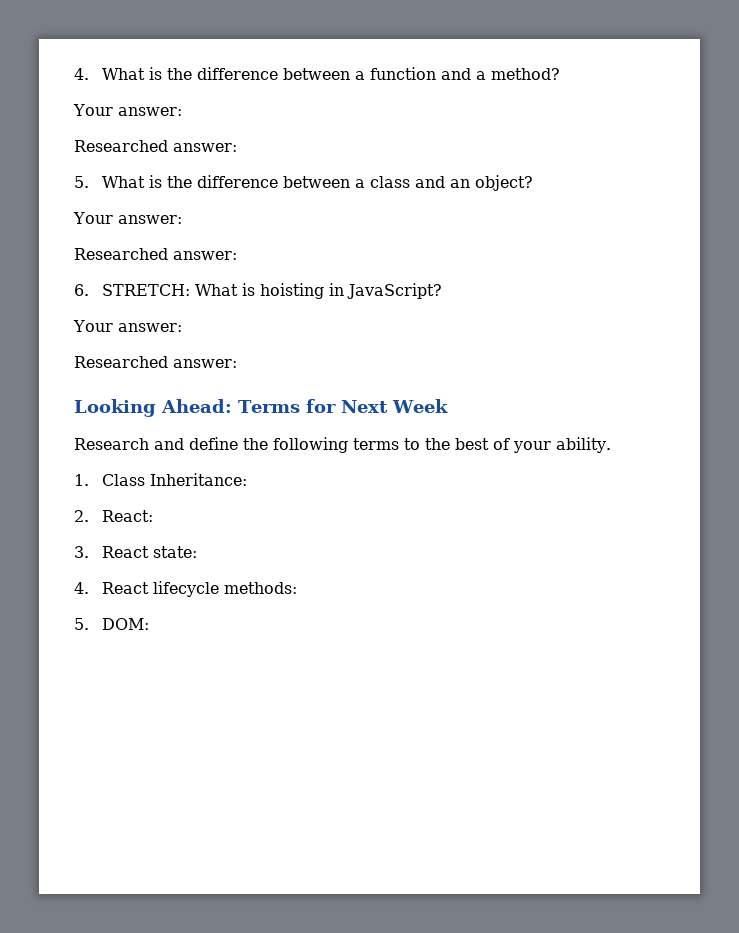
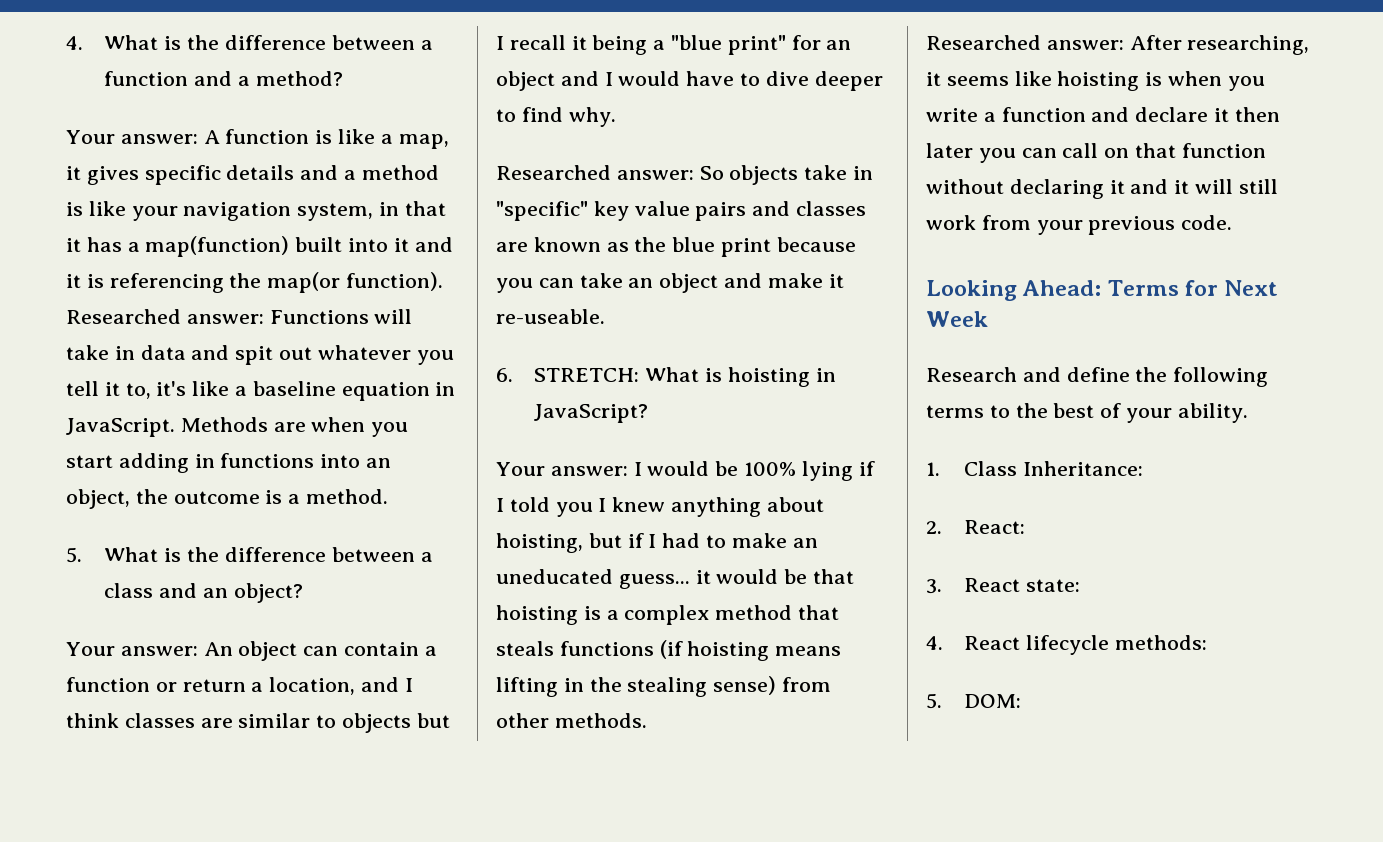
[74,140,237,152] // Researched answer: -> [203,129,449,149] [66,165,439,185] [66,201,446,221] [66,236,453,257] [66,272,444,293] [66,309,413,324] [66,345,454,365] [66,381,456,401] [66,417,409,437] [66,453,392,473] [66,489,389,509] A function is like a map, it gives specific details and a method is like your navigation system, in that it has a map(function) built into it and it is referencing the map(or function). Researched answer: Functions will take in data and spit out whatever you tell it to, it's like a baseline equation in JavaScript. Methods are when you start adding in functions into an object, the outcome is a method.
[74,248,237,260] // Researched answer: -> [203,641,437,661] [66,677,413,695] [66,713,450,733] [496,35,852,55] [496,71,883,91] [496,107,616,127] [496,165,874,185] [496,201,867,221] [496,237,856,257] [496,273,844,293] [496,309,605,324] An object can contain a function or return a location, and I think classes are similar to objects but I recall it being a "blue print" for an object and I would have to dive deeper to find why. // Researched answer: So objects take in "specific" key value pairs and classes are known as the blue print because you can take an object and make it re-useable.
[74,356,237,368] // Researched answer: -> [633,461,875,481] [496,497,824,517] [496,533,818,553] [496,569,855,589] [496,605,840,625] [496,640,842,661] [496,676,832,697] [496,713,647,728] [926,35,1310,55] [926,71,1265,91] [926,107,1280,122] [926,143,1266,163] [926,179,1278,199] [926,215,1233,235] I would be 100% lying if I told you I knew anything about hoisting, but if I had to make an uneducated guess... it would be that hoisting is a complex method that steals functions (if hoisting means lifting in the stealing sense) from other methods. // Researched answer: After researching, it seems like hoisting is when you write a function and declare it then later you can call on that function without declaring it and it will still work from your previous code.

